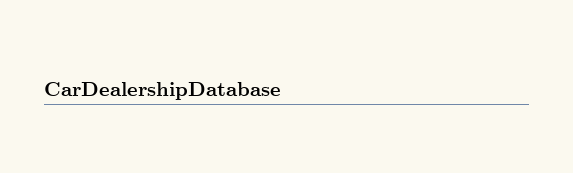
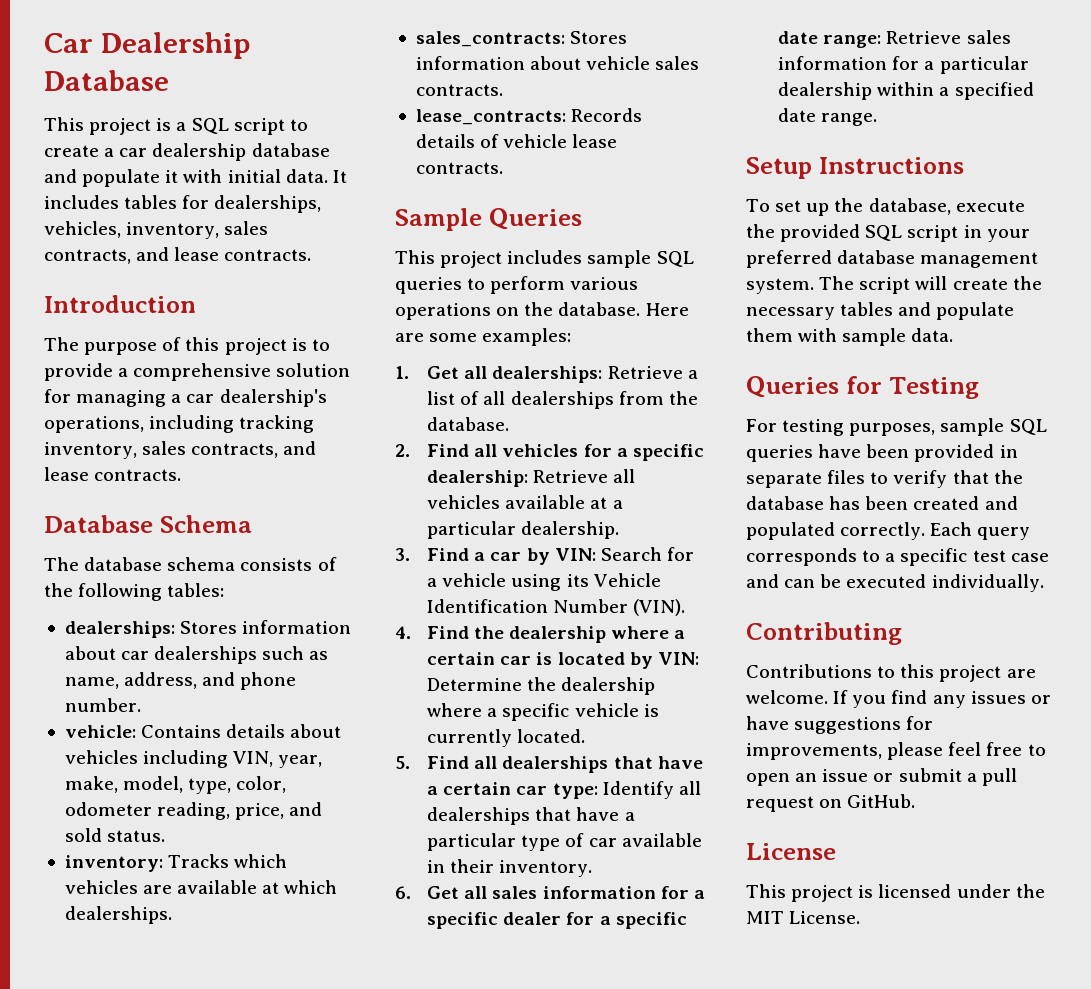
[44,82,281,100] CarDealershipDatabase -> [44,32,251,59] [44,70,169,91] [44,117,308,135] [44,143,330,161] [44,169,347,187] [44,195,322,213] [44,221,269,239] [44,247,312,264] [44,295,196,313] [44,337,330,355] [44,363,351,381] [44,389,327,407] [44,415,315,433] [44,441,317,459] [44,467,182,481] [44,515,252,533] [44,557,337,571] [44,583,225,601] [64,620,352,638] [64,646,329,664] [64,672,297,690] [64,698,141,712] [64,724,342,738] [64,750,323,768] [64,776,287,794] [64,802,323,820] [64,828,166,842] [64,854,288,872] [64,880,338,894] [64,906,172,924] [415,31,628,47] [415,56,700,70] [415,84,503,96] [415,108,643,125] [415,134,618,148] [415,162,503,174] [395,208,582,231] [395,250,694,268] [395,276,639,294] [395,302,689,320] [395,328,572,346] [395,366,698,383] [427,391,698,409] [427,417,510,431] [395,444,704,461] [427,469,636,487] [427,495,623,509] [427,521,620,539] [395,547,694,565] [427,573,661,591] [427,599,686,616] [395,626,685,643] [427,652,699,669] [427,677,656,695] [427,703,659,721] [427,729,586,747] [395,756,703,773] [427,781,701,799] [427,807,635,825] [427,833,702,851] [427,859,593,877] [395,886,705,899] [427,912,687,929] [778,30,1011,48] [778,56,1029,74] [778,82,1034,100] [778,108,878,126] [746,157,964,179] [746,198,1025,216] [746,224,1030,242] [746,250,1039,268] [746,276,1042,294] [746,302,1015,320] [746,328,954,346] [746,376,979,399] [746,418,1047,436] [746,444,1018,462] [746,470,1023,488] [746,496,1018,510] [746,522,1031,540] [746,548,1049,566] [746,574,1044,592] [746,622,902,645] [746,664,1036,682] [746,690,1051,708] [746,716,934,734] [746,742,1046,760] [746,768,1017,786] [746,794,916,812] [746,843,836,860] [746,884,1045,902] [746,911,861,924] Car Dealership Database // This project is a SQL script to create a car dealership database and populate it with initial data. It includes tables for dealerships, vehicles, inventory, sales contracts, and lease contracts. // Introduction // The purpose of this project is to provide a comprehensive solution for managing a car dealership's operations, including tracking inventory, sales contracts, and lease contracts. // Database Schema // The database schema consists of the following tables: // dealerships: Stores information about car dealerships such as name, address, and phone number. // vehicle: Contains details about vehicles including VIN, year, make, model, type, color, odometer reading, price, and sold status. // inventory: Tracks which vehicles are available at which dealerships. // sales_contracts: Stores information about vehicle sales contracts. // lease_contracts: Records details of vehicle lease contracts. // Sample Queries // This project includes sample SQL queries to perform various operations on the database. Here are some examples: // 1. Get all dealerships: Retrieve a list of all dealerships from the database. // 2. Find all vehicles for a specific dealership: Retrieve all vehicles available at a particular dealership. // 3. Find a car by VIN: Search for a vehicle using its Vehicle Identification Number (VIN). // 4. Find the dealership where a certain car is located by VIN: Determine the dealership where a specific vehicle is currently located. // 5. Find all dealerships that have a certain car type: Identify all dealerships that have a particular type of car available in their inventory. // 6. Get all sales information for a specific dealer for a specific date range: Retrieve sales information for a particular dealership within a specified date range. // Setup Instructions // To set up the database, execute the provided SQL script in your preferred database management system. The script will create the necessary tables and populate them with sample data. // Queries for Testing // For testing purposes, sample SQL queries have been provided in separate files to verify that the database has been created and populated correctly. Each query corresponds to a specific test case and can be executed individually. // Contributing // Contributions to this project are welcome. If you find any issues or have suggestions for improvements, please feel free to open an issue or submit a pull request on GitHub. // License // This project is licensed under the MIT License.

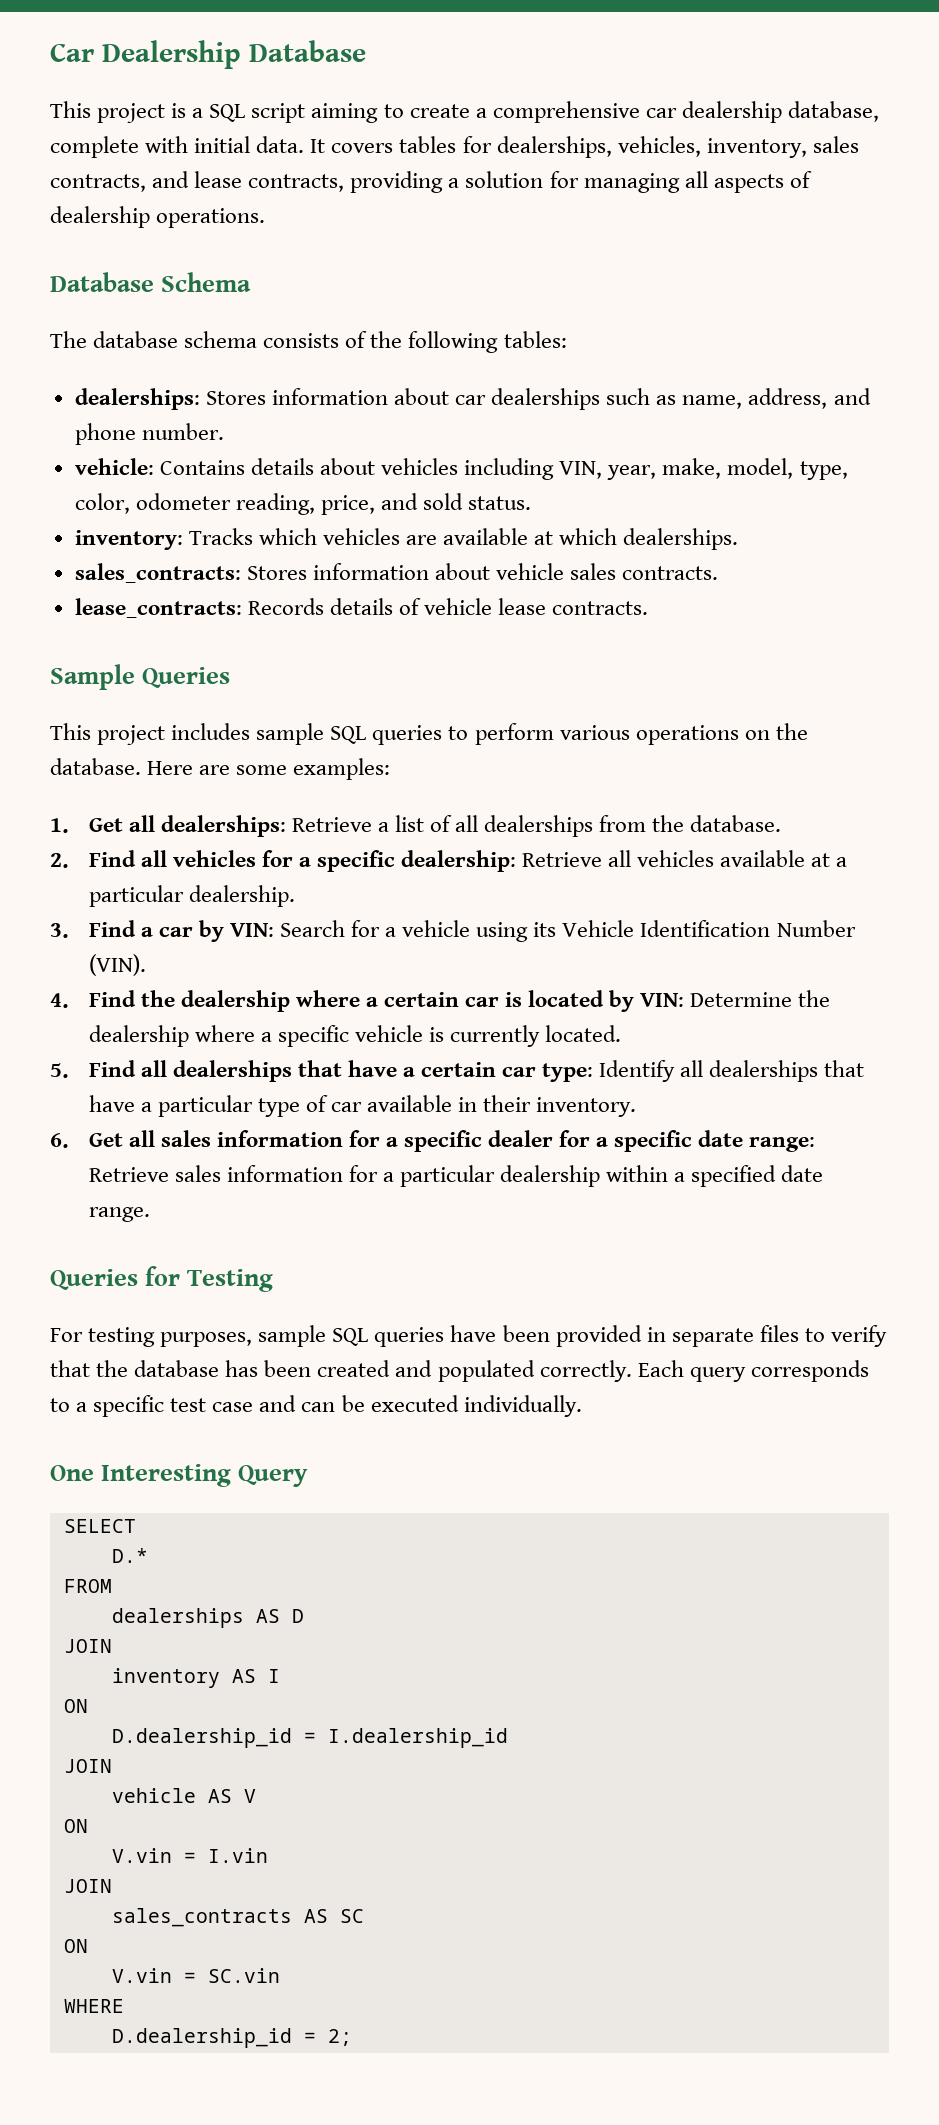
(285, 126) none -> [311,103,379,123] aiming
(115, 152) none -> [492,101,640,123] comprehensive
[251,143,330,157] [44,169,179,187] database and populate it -> [787,101,879,122] [50,136,139,158] database, complete
[44,195,119,209] includes -> [331,143,394,153] covers
[224,249,312,261] [44,295,196,313] [44,337,330,355] [44,363,351,381] [44,389,327,407] [44,415,315,433] [44,441,317,459] [44,467,182,481] contracts. // Introduction // The purpose of this project is to provide a comprehensive solution for managing a car dealership's operations, including tracking inventory, sales contracts, and lease contracts. -> [248,171,812,193] [50,206,266,228] contracts, providing a solution for managing all aspects of dealership operations.
[746,157,964,179] [746,198,1025,216] [746,224,1030,242] [746,250,1039,268] [746,276,1042,294] [746,302,1015,320] [746,328,954,346] // Setup Instructions // To set up the database, execute the provided SQL script in your preferred database management system. The script will create the necessary tables and populate them with sample data. -> (150, 1214) none
[746,622,902,645] [746,664,1036,682] [746,690,1051,708] [746,716,934,734] [746,742,1046,760] [746,768,1017,786] [746,794,916,812] [746,843,836,860] [746,884,1045,902] [746,911,861,924] Contributing // Contributions to this project are welcome. If you find any issues or have suggestions for improvements, please feel free to open an issue or submit a pull request on GitHub. // License // This project is licensed under the MIT License. -> [50,1464,309,1487] [63,1519,136,1533] [111,1548,148,1563] [63,1579,112,1593] [111,1608,304,1628] [63,1639,112,1653] [111,1668,280,1688] [63,1699,88,1713] [111,1728,508,1748] [63,1759,112,1773] [111,1788,256,1803] [63,1819,88,1833] [111,1848,268,1863] [63,1879,112,1893] [111,1908,364,1927] [63,1939,88,1953] [111,1968,280,1983] [63,1999,124,2013] [111,2028,352,2048] One Interesting Query // SELECT // D.* // FROM // dealerships AS D // JOIN // inventory AS I // ON // D.dealership_id = I.dealership_id // JOIN // vehicle AS V // ON // V.vin = I.vin // JOIN // sales_contracts AS SC // ON // V.vin = SC.vin // WHERE // D.dealership_id = 2;

